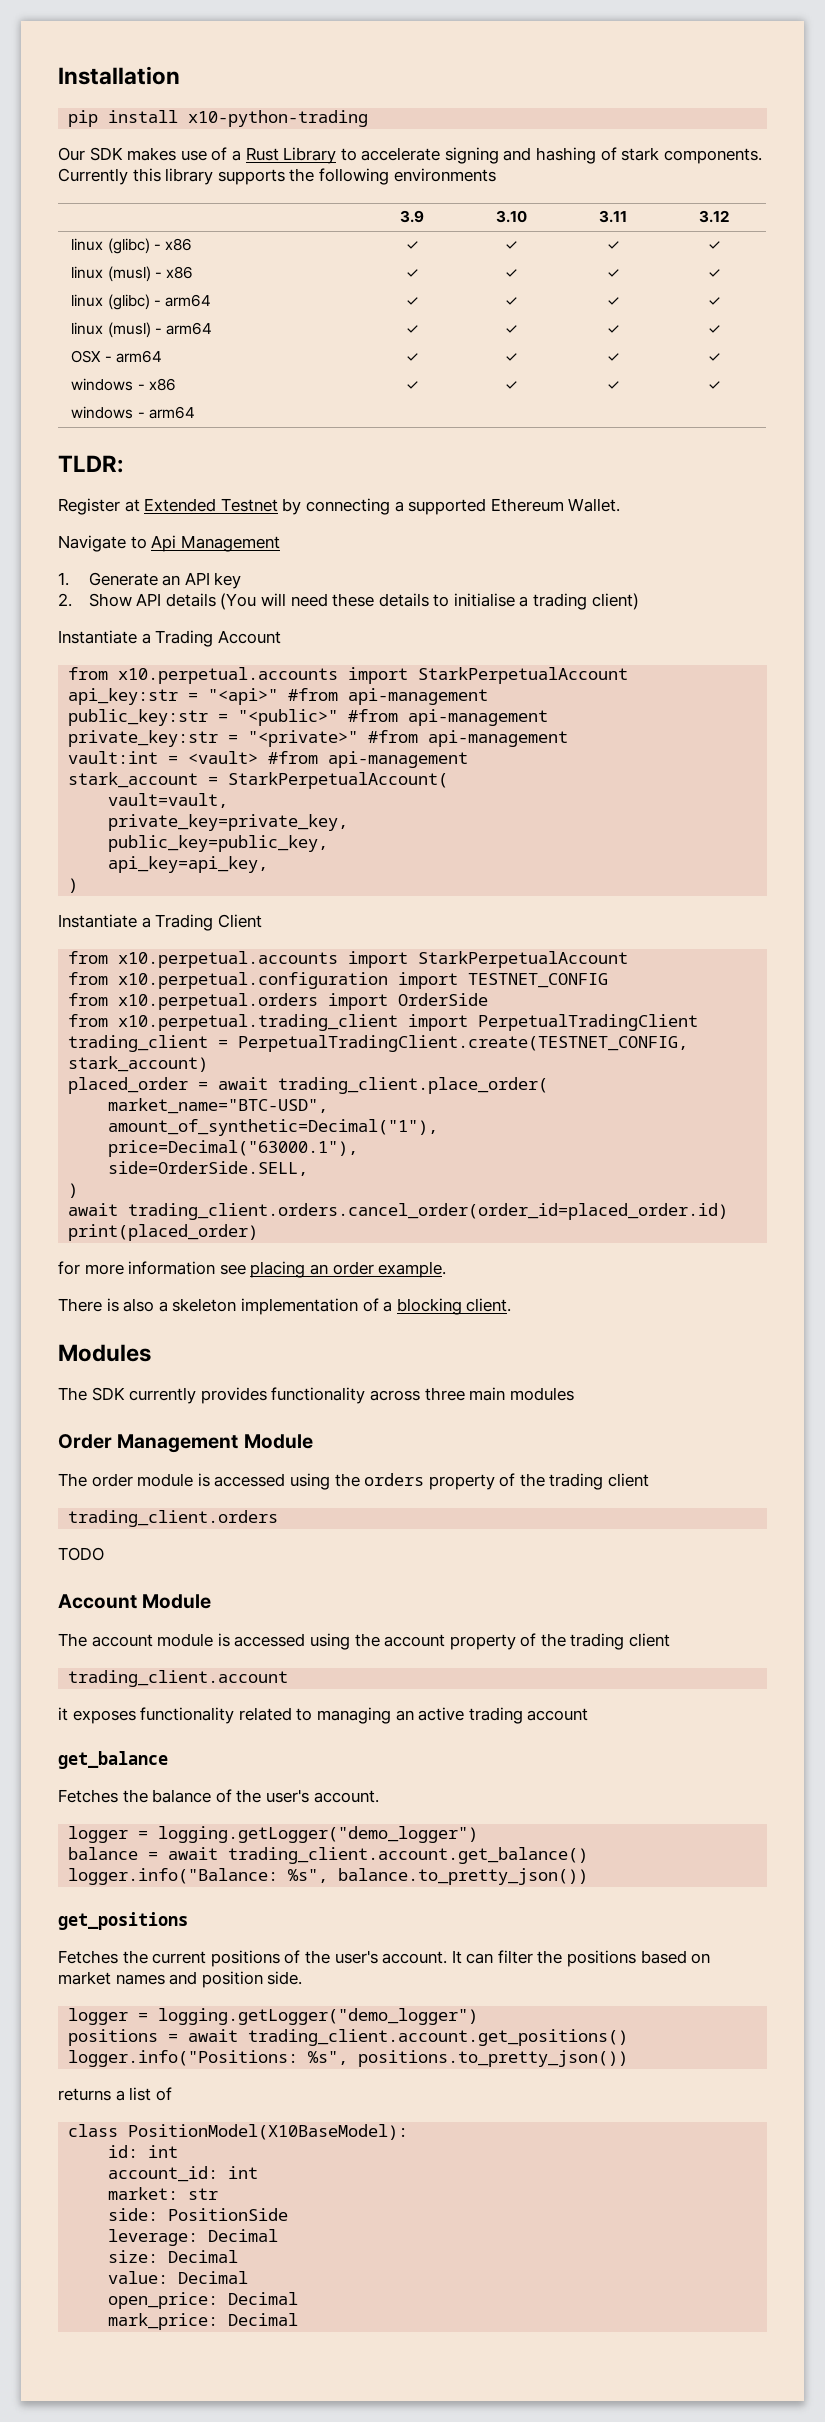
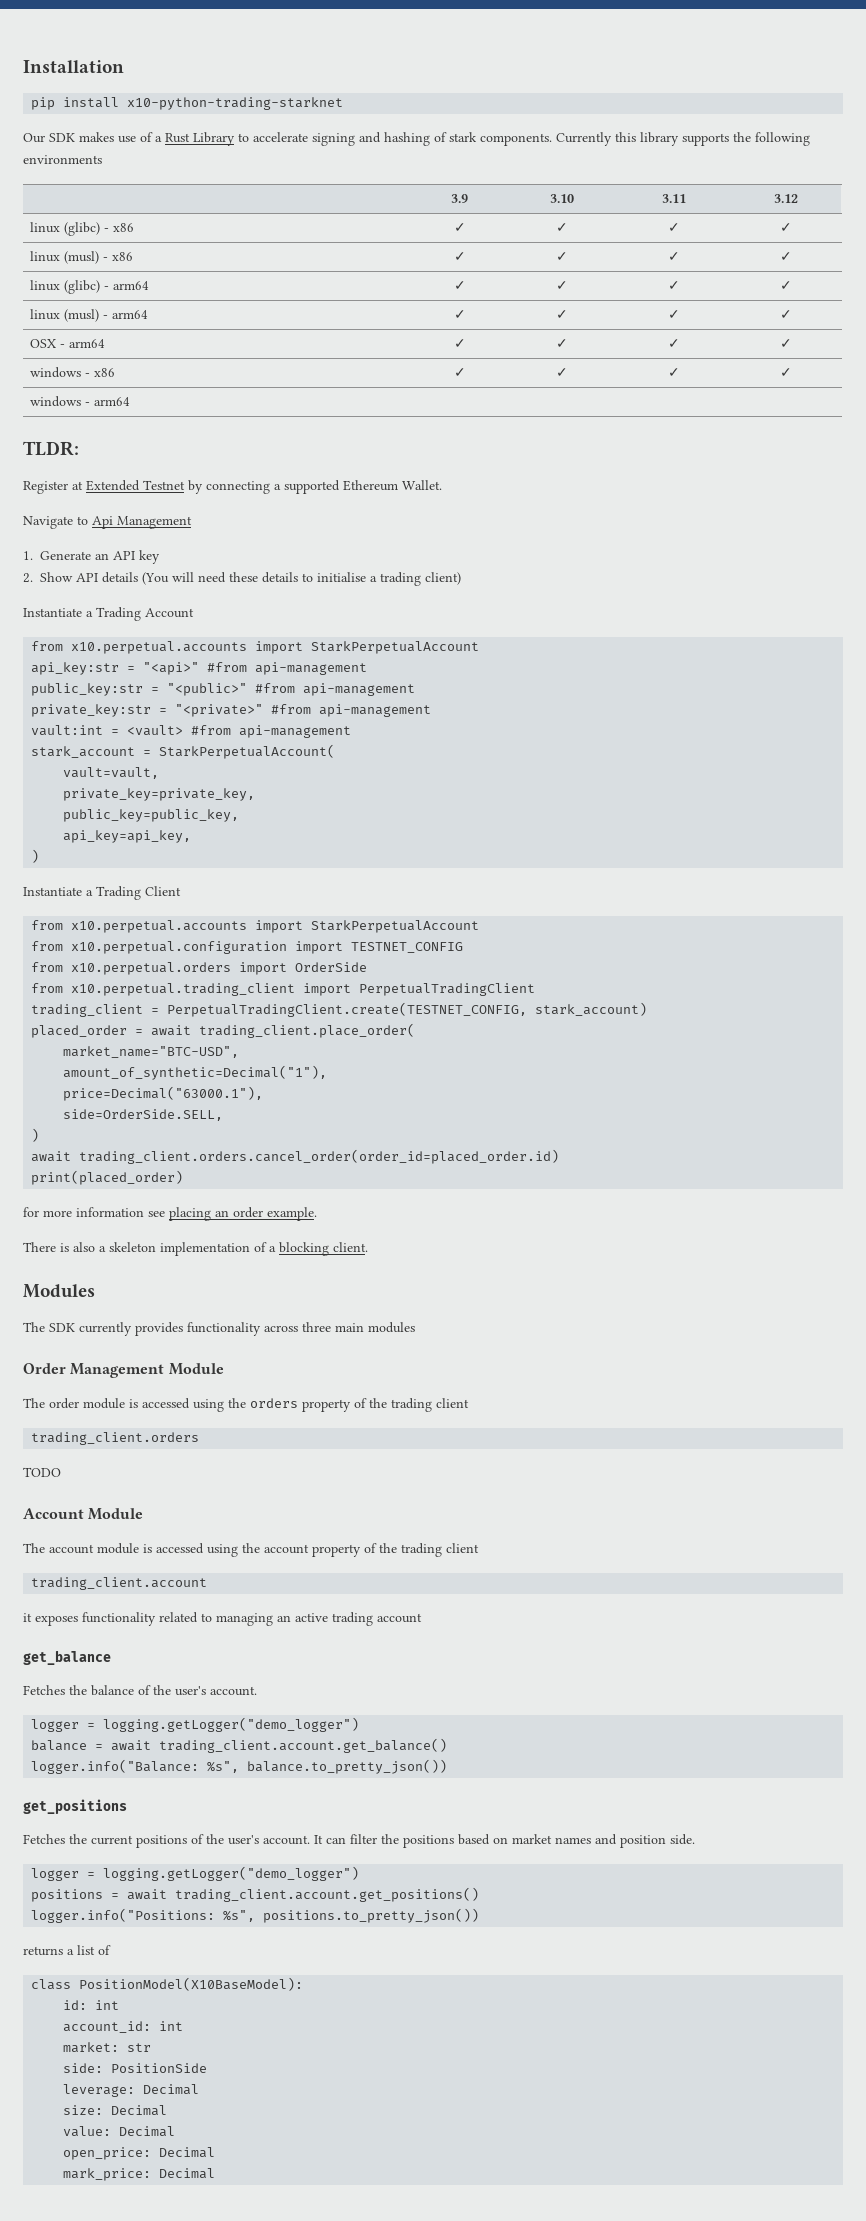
[188,110,369,127] x10-python-trading -> [127,97,344,110] x10-python-trading-starknet

